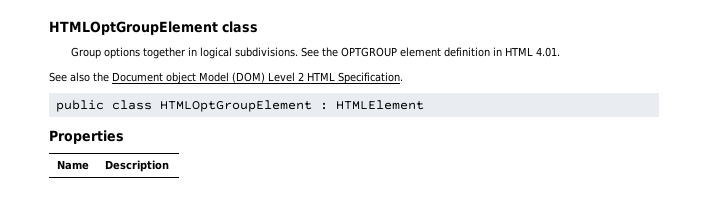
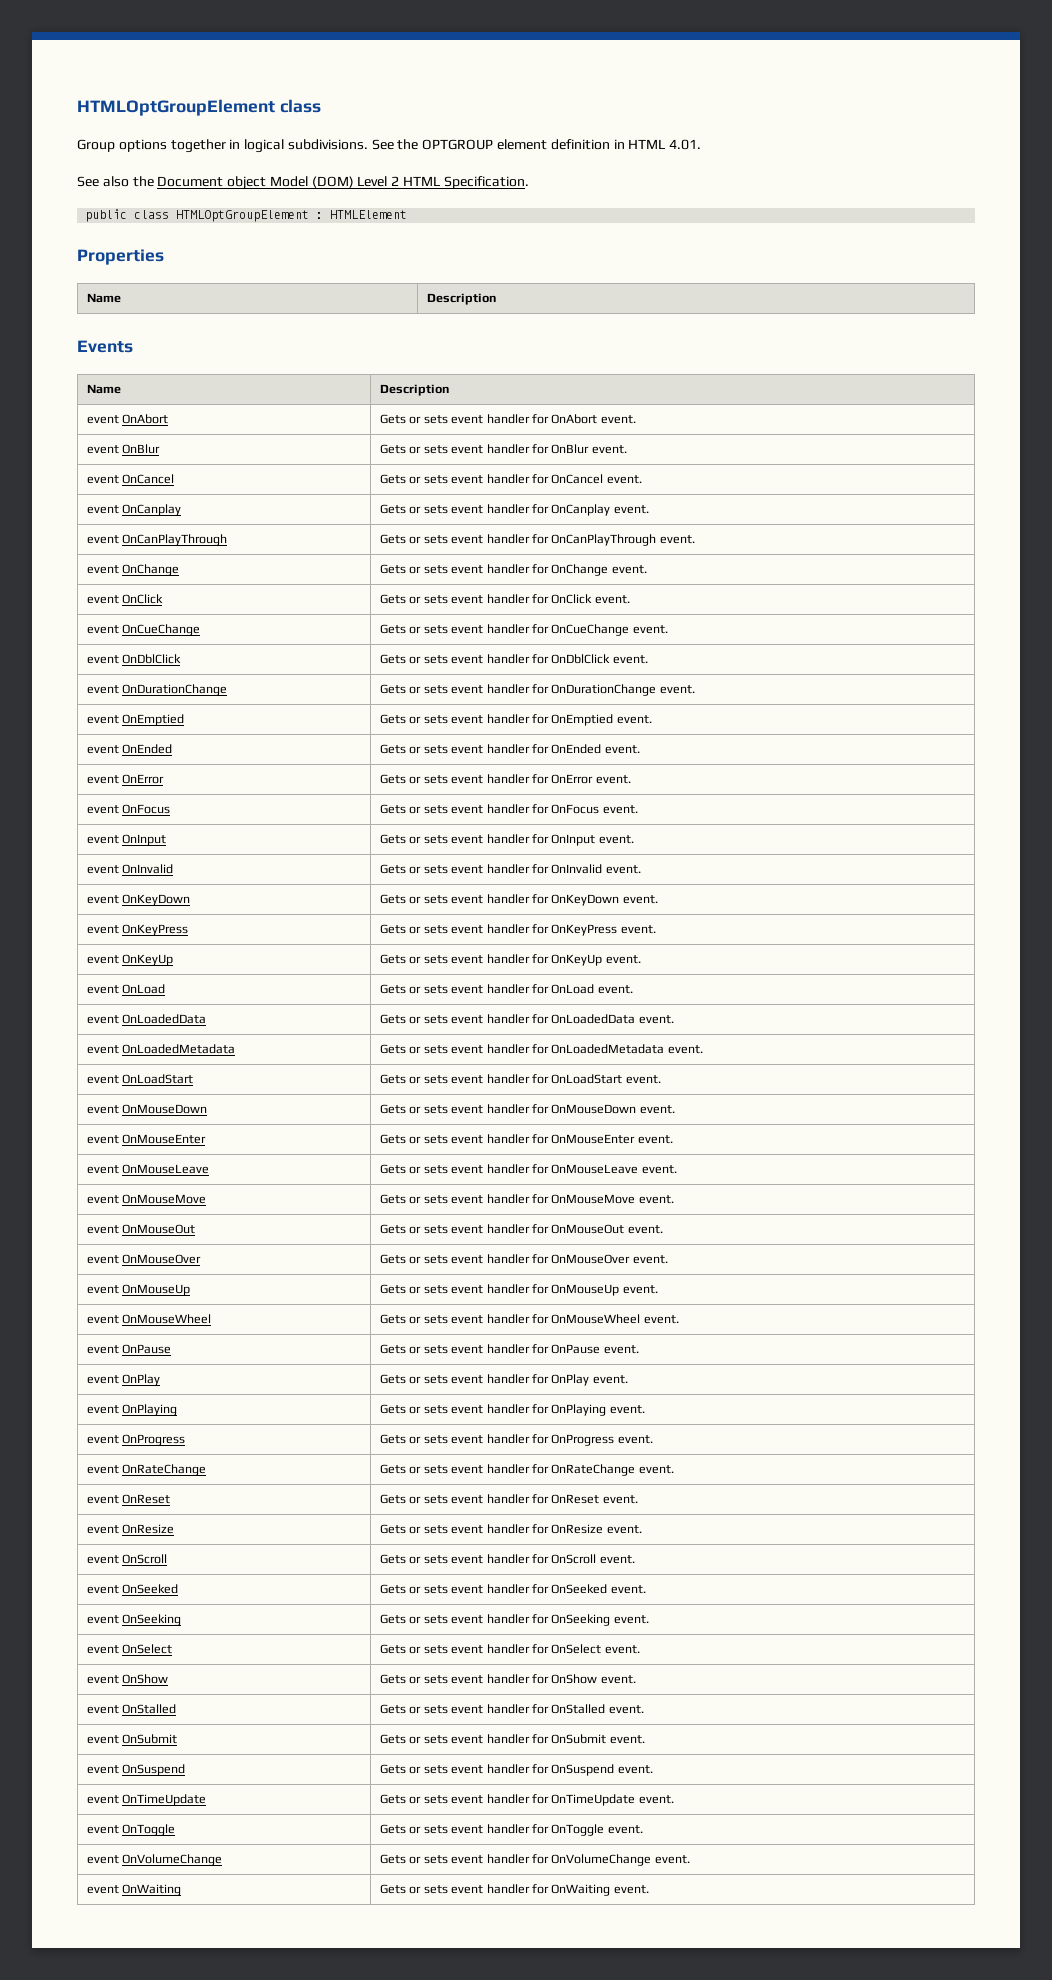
(169, 166) none -> [77,340,133,353] [87,384,122,394] [380,384,450,396] [87,414,169,424] [380,414,636,424] [87,444,161,454] [380,444,627,454] [87,474,175,484] [380,474,642,484] [87,504,182,516] [380,504,649,516] [87,534,228,546] [380,534,695,546] [87,564,180,576] [380,564,647,576] [87,594,164,604] [380,594,630,604] [87,624,201,636] [380,624,668,636] [87,654,182,664] [380,654,648,664] [87,684,228,696] [380,684,695,696] [87,714,185,726] [380,714,652,726] [87,744,173,754] [380,744,640,754] [87,774,165,784] [380,774,631,784] [87,804,171,814] [380,804,638,814] [87,834,167,846] [380,834,634,846] [87,864,174,874] [380,864,641,874] [87,894,191,906] [380,894,658,906] [87,924,189,936] [380,924,656,936] [87,954,174,966] [380,954,641,966] [87,984,166,994] [380,984,633,994] [87,1014,207,1024] [380,1014,674,1024] [87,1044,236,1054] [380,1044,703,1054] [87,1074,194,1084] [380,1074,661,1084] [87,1104,208,1114] [380,1104,675,1114] [87,1134,207,1144] [380,1134,673,1144] [87,1164,210,1174] [380,1164,677,1174] [87,1194,207,1204] [380,1194,674,1204] [87,1224,196,1234] [380,1224,663,1234] [87,1254,202,1264] [380,1254,668,1264] [87,1284,191,1296] [380,1284,658,1296] [87,1314,212,1324] [380,1314,679,1324] [87,1344,172,1354] [380,1344,639,1354] [87,1374,161,1386] [380,1374,628,1386] [87,1404,178,1416] [380,1404,645,1416] [87,1434,186,1446] [380,1434,653,1446] [87,1464,207,1476] [380,1464,674,1476] [87,1494,171,1504] [380,1494,638,1504] [87,1524,175,1534] [380,1524,642,1534] [87,1554,168,1564] [380,1554,635,1564] [87,1584,179,1594] [380,1584,646,1594] [87,1614,182,1626] [380,1614,649,1626] [87,1644,173,1654] [380,1644,640,1654] [87,1674,169,1684] [380,1674,636,1684] [87,1704,177,1714] [380,1704,644,1714] [87,1734,178,1744] [380,1734,645,1744] [87,1764,186,1776] [380,1764,653,1776] [87,1794,207,1806] [380,1794,674,1806] [87,1824,176,1836] [380,1824,643,1836] [87,1854,223,1866] [380,1854,690,1866] [87,1884,182,1896] [380,1884,649,1896] // Events // Name | Description // event OnAbort | Gets or sets event handler for OnAbort event. // event OnBlur | Gets or sets event handler for OnBlur event. // event OnCancel | Gets or sets event handler for OnCancel event. // event OnCanplay | Gets or sets event handler for OnCanplay event. // event OnCanPlayThrough | Gets or sets event handler for OnCanPlayThrough event. // event OnChange | Gets or sets event handler for OnChange event. // event OnClick | Gets or sets event handler for OnClick event. // event OnCueChange | Gets or sets event handler for OnCueChange event. // event OnDblClick | Gets or sets event handler for OnDblClick event. // event OnDurationChange | Gets or sets event handler for OnDurationChange event. // event OnEmptied | Gets or sets event handler for OnEmptied event. // event OnEnded | Gets or sets event handler for OnEnded event. // event OnError | Gets or sets event handler for OnError event. // event OnFocus | Gets or sets event handler for OnFocus event. // event OnInput | Gets or sets event handler for OnInput event. // event OnInvalid | Gets or sets event handler for OnInvalid event. // event OnKeyDown | Gets or sets event handler for OnKeyDown event. // event OnKeyPress | Gets or sets event handler for OnKeyPress event. // event OnKeyUp | Gets or sets event handler for OnKeyUp event. // event OnLoad | Gets or sets event handler for OnLoad event. // event OnLoadedData | Gets or sets event handler for OnLoadedData event. // event OnLoadedMetadata | Gets or sets event handler for OnLoadedMetadata event. // event OnLoadStart | Gets or sets event handler for OnLoadStart event. // event OnMouseDown | Gets or sets event handler for OnMouseDown event. // event OnMouseEnter | Gets or sets event handler for OnMouseEnter event. // event OnMouseLeave | Gets or sets event handler for OnMouseLeave event. // event OnMouseMove | Gets or sets event handler for OnMouseMove event. // event OnMouseOut | Gets or sets event handler for OnMouseOut event. // event OnMouseOver | Gets or sets event handler for OnMouseOver event. // event OnMouseUp | Gets or sets event handler for OnMouseUp event. // event OnMouseWheel | Gets or sets event handler for OnMouseWheel event. // event OnPause | Gets or sets event handler for OnPause event. // event OnPlay | Gets or sets event handler for OnPlay event. // event OnPlaying | Gets or sets event handler for OnPlaying event. // event OnProgress | Gets or sets event handler for OnProgress event. // event OnRateChange | Gets or sets event handler for OnRateChange event. // event OnReset | Gets or sets event handler for OnReset event. // event OnResize | Gets or sets event handler for OnResize event. // event OnScroll | Gets or sets event handler for OnScroll event. // event OnSeeked | Gets or sets event handler for OnSeeked event. // event OnSeeking | Gets or sets event handler for OnSeeking event. // event OnSelect | Gets or sets event handler for OnSelect event. // event OnShow | Gets or sets event handler for OnShow event. // event OnStalled | Gets or sets event handler for OnStalled event. // event OnSubmit | Gets or sets event handler for OnSubmit event. // event OnSuspend | Gets or sets event handler for OnSuspend event. // event OnTimeUpdate | Gets or sets event handler for OnTimeUpdate event. // event OnToggle | Gets or sets event handler for OnToggle event. // event OnVolumeChange | Gets or sets event handler for OnVolumeChange event. // event OnWaiting | Gets or sets event handler for OnWaiting event.

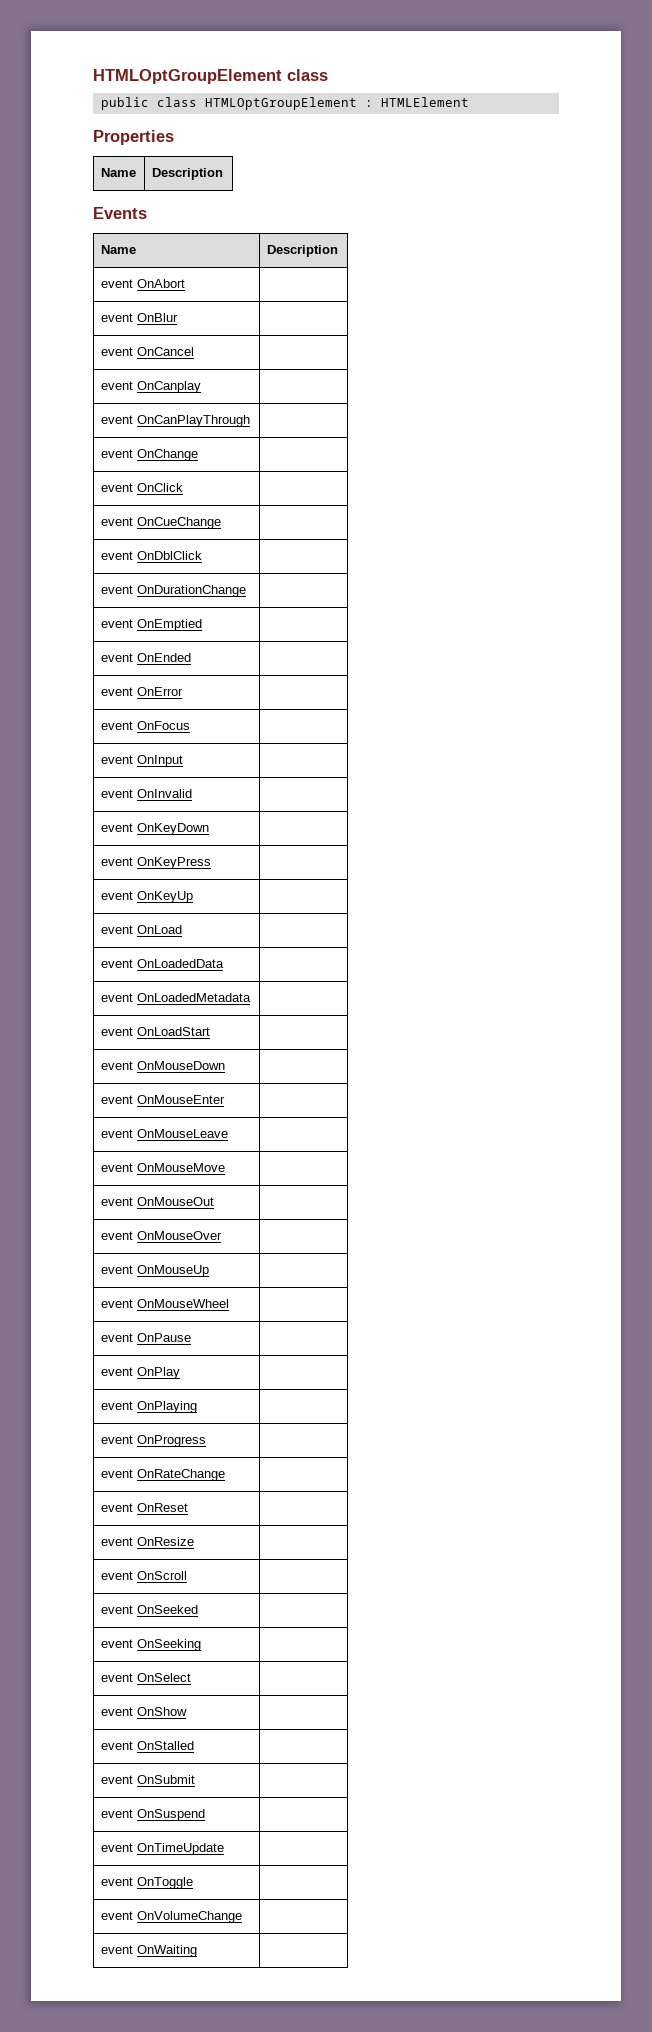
[77,139,702,153] [77,176,529,190] // Group options together in logical subdivisions. See the OPTGROUP element definition in HTML 4.01. // See also the Document object Model (DOM) Level 2 HTML Specification. -> (328, 75) none
[380,414,636,424] [87,444,161,454] [380,444,627,454] [87,474,175,484] [380,474,642,484] [87,504,182,516] [380,504,649,516] [87,534,228,546] [380,534,695,546] [87,564,180,576] [380,564,647,576] [87,594,164,604] [380,594,630,604] [87,624,201,636] [380,624,668,636] [87,654,182,664] [380,654,648,664] [87,684,228,696] [380,684,695,696] [87,714,185,726] [380,714,652,726] [87,744,173,754] [380,744,640,754] [87,774,165,784] [380,774,631,784] [87,804,171,814] [380,804,638,814] [87,834,167,846] [380,834,634,846] [87,864,174,874] [380,864,641,874] [87,894,191,906] [380,894,658,906] [87,924,189,936] [380,924,656,936] [87,954,174,966] [380,954,641,966] [87,984,166,994] [380,984,633,994] [87,1014,207,1024] [380,1014,674,1024] [87,1044,236,1054] [380,1044,703,1054] [87,1074,194,1084] [380,1074,661,1084] [87,1104,208,1114] [380,1104,675,1114] [87,1134,207,1144] [380,1134,673,1144] [87,1164,210,1174] [380,1164,677,1174] [87,1194,207,1204] [380,1194,674,1204] [87,1224,196,1234] [380,1224,663,1234] [87,1254,202,1264] [380,1254,668,1264] [87,1284,191,1296] [380,1284,658,1296] [87,1314,212,1324] [380,1314,679,1324] [87,1344,172,1354] [380,1344,639,1354] [87,1374,161,1386] [380,1374,628,1386] [87,1404,178,1416] [380,1404,645,1416] [87,1434,186,1446] [380,1434,653,1446] [87,1464,207,1476] [380,1464,674,1476] [87,1494,171,1504] [380,1494,638,1504] [87,1524,175,1534] [380,1524,642,1534] [87,1554,168,1564] [380,1554,635,1564] [87,1584,179,1594] [380,1584,646,1594] [87,1614,182,1626] [380,1614,649,1626] [87,1644,173,1654] [380,1644,640,1654] [87,1674,169,1684] [380,1674,636,1684] [87,1704,177,1714] [380,1704,644,1714] [87,1734,178,1744] [380,1734,645,1744] [87,1764,186,1776] [380,1764,653,1776] [87,1794,207,1806] [380,1794,674,1806] [87,1824,176,1836] [380,1824,643,1836] [87,1854,223,1866] [380,1854,690,1866] [87,1884,182,1896] [380,1884,649,1896] Gets or sets event handler for OnAbort event. // event OnBlur | Gets or sets event handler for OnBlur event. // event OnCancel | Gets or sets event handler for OnCancel event. // event OnCanplay | Gets or sets event handler for OnCanplay event. // event OnCanPlayThrough | Gets or sets event handler for OnCanPlayThrough event. // event OnChange | Gets or sets event handler for OnChange event. // event OnClick | Gets or sets event handler for OnClick event. // event OnCueChange | Gets or sets event handler for OnCueChange event. // event OnDblClick | Gets or sets event handler for OnDblClick event. // event OnDurationChange | Gets or sets event handler for OnDurationChange event. // event OnEmptied | Gets or sets event handler for OnEmptied event. // event OnEnded | Gets or sets event handler for OnEnded event. // event OnError | Gets or sets event handler for OnError event. // event OnFocus | Gets or sets event handler for OnFocus event. // event OnInput | Gets or sets event handler for OnInput event. // event OnInvalid | Gets or sets event handler for OnInvalid event. // event OnKeyDown | Gets or sets event handler for OnKeyDown event. // event OnKeyPress | Gets or sets event handler for OnKeyPress event. // event OnKeyUp | Gets or sets event handler for OnKeyUp event. // event OnLoad | Gets or sets event handler for OnLoad event. // event OnLoadedData | Gets or sets event handler for OnLoadedData event. // event OnLoadedMetadata | Gets or sets event handler for OnLoadedMetadata event. // event OnLoadStart | Gets or sets event handler for OnLoadStart event. // event OnMouseDown | Gets or sets event handler for OnMouseDown event. // event OnMouseEnter | Gets or sets event handler for OnMouseEnter event. // event OnMouseLeave | Gets or sets event handler for OnMouseLeave event. // event OnMouseMove | Gets or sets event handler for OnMouseMove event. // event OnMouseOut | Gets or sets event handler for OnMouseOut event. // event OnMouseOver | Gets or sets event handler for OnMouseOver event. // event OnMouseUp | Gets or sets event handler for OnMouseUp event. // event OnMouseWheel | Gets or sets event handler for OnMouseWheel event. // event OnPause | Gets or sets event handler for OnPause event. // event OnPlay | Gets or sets event handler for OnPlay event. // event OnPlaying | Gets or sets event handler for OnPlaying event. // event OnProgress | Gets or sets event handler for OnProgress event. // event OnRateChange | Gets or sets event handler for OnRateChange event. // event OnReset | Gets or sets event handler for OnReset event. // event OnResize | Gets or sets event handler for OnResize event. // event OnScroll | Gets or sets event handler for OnScroll event. // event OnSeeked | Gets or sets event handler for OnSeeked event. // event OnSeeking | Gets or sets event handler for OnSeeking event. // event OnSelect | Gets or sets event handler for OnSelect event. // event OnShow | Gets or sets event handler for OnShow event. // event OnStalled | Gets or sets event handler for OnStalled event. // event OnSubmit | Gets or sets event handler for OnSubmit event. // event OnSuspend | Gets or sets event handler for OnSuspend event. // event OnTimeUpdate | Gets or sets event handler for OnTimeUpdate event. // event OnToggle | Gets or sets event handler for OnToggle event. // event OnVolumeChange | Gets or sets event handler for OnVolumeChange event. // event OnWaiting | Gets or sets event handler for OnWaiting event. -> [100,313,178,322] [100,347,194,356] [100,381,201,393] [100,415,250,427] [100,449,198,461] [100,483,183,492] [100,517,221,529] [100,551,202,560] [100,585,246,597] [100,619,202,631] [100,653,191,662] [100,687,183,696] [100,721,190,730] [100,755,183,767] [100,789,192,798] [100,823,209,835] [100,857,211,869] [100,891,193,903] [100,925,182,934] [100,959,224,968] [100,993,251,1002] [100,1027,210,1036] [100,1061,225,1070] [100,1095,225,1104] [100,1129,228,1138] [100,1163,225,1172] [100,1197,214,1206] [100,1231,222,1240] [100,1265,209,1277] [100,1299,229,1308] [100,1333,191,1342] [100,1367,180,1379] [100,1401,197,1413] [100,1435,206,1447] [100,1469,225,1481] [100,1503,188,1512] [100,1537,194,1546] [100,1571,187,1580] [100,1605,198,1614] [100,1639,201,1651] [100,1673,191,1682] [100,1707,187,1716] [100,1741,194,1750] [100,1775,195,1784] [100,1809,205,1821] [100,1843,224,1855] [100,1877,193,1889] [100,1911,242,1923] [100,1945,197,1957] // event OnBlur | // event OnCancel | // event OnCanplay | // event OnCanPlayThrough | // event OnChange | // event OnClick | // event OnCueChange | // event OnDblClick | // event OnDurationChange | // event OnEmptied | // event OnEnded | // event OnError | // event OnFocus | // event OnInput | // event OnInvalid | // event OnKeyDown | // event OnKeyPress | // event OnKeyUp | // event OnLoad | // event OnLoadedData | // event OnLoadedMetadata | // event OnLoadStart | // event OnMouseDown | // event OnMouseEnter | // event OnMouseLeave | // event OnMouseMove | // event OnMouseOut | // event OnMouseOver | // event OnMouseUp | // event OnMouseWheel | // event OnPause | // event OnPlay | // event OnPlaying | // event OnProgress | // event OnRateChange | // event OnReset | // event OnResize | // event OnScroll | // event OnSeeked | // event OnSeeking | // event OnSelect | // event OnShow | // event OnStalled | // event OnSubmit | // event OnSuspend | // event OnTimeUpdate | // event OnToggle | // event OnVolumeChange | // event OnWaiting |

